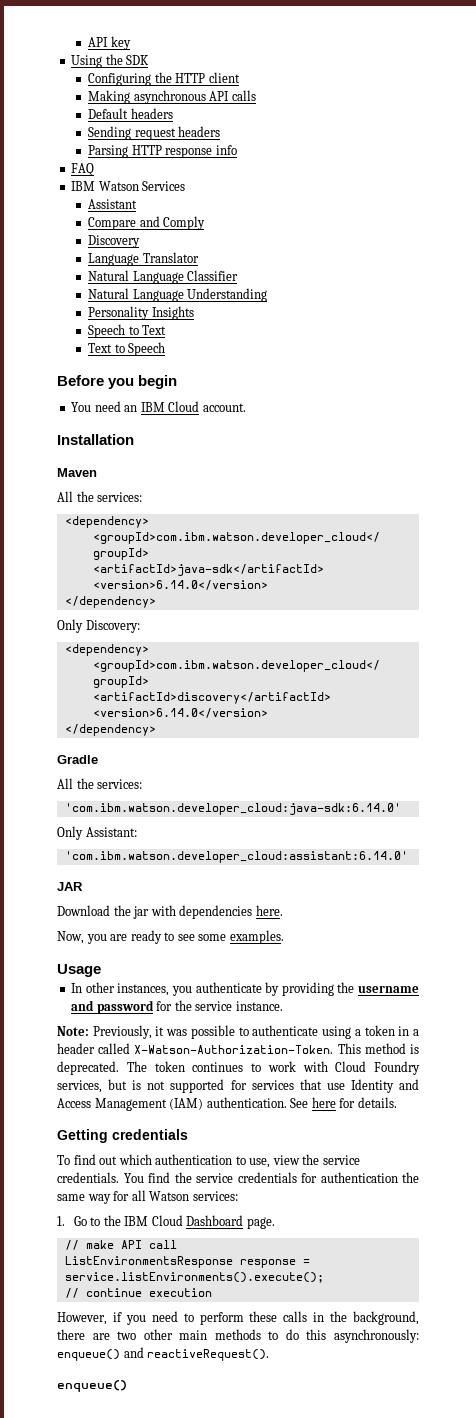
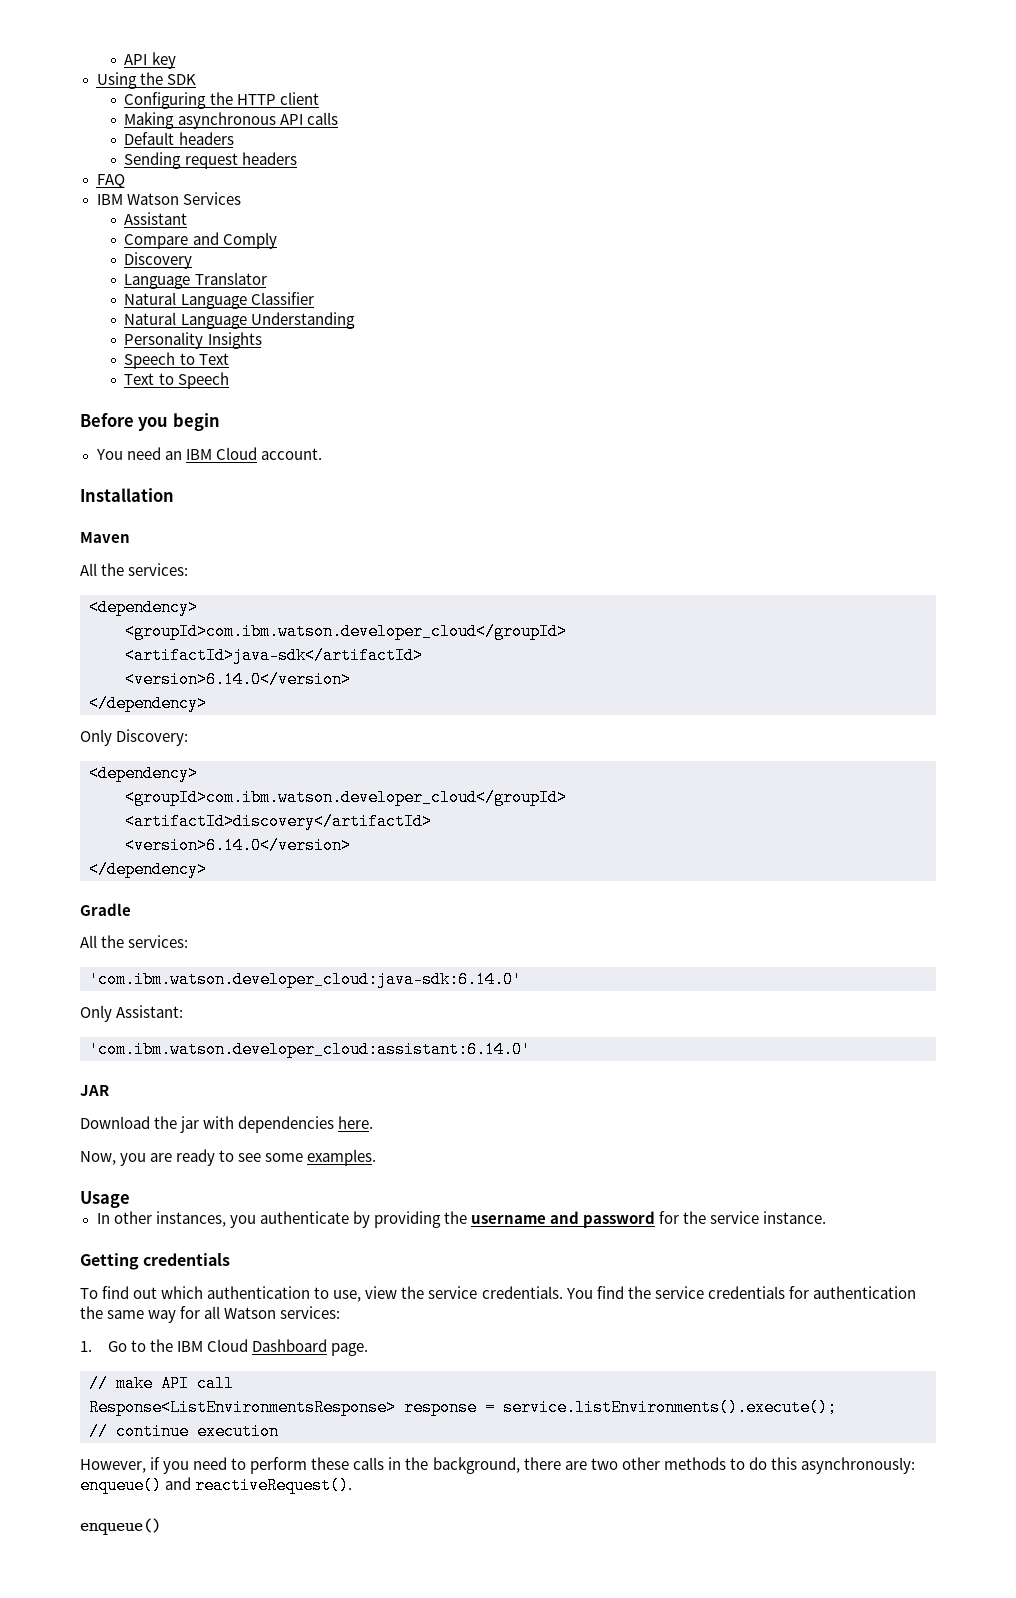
[88,145,237,158] // Parsing HTTP response info -> (297, 158) none
[57,1025,420,1039] [57,1043,419,1054] [57,1061,420,1075] [57,1079,419,1093] [57,1097,397,1111] // Note: Previously, it was possible to authenticate using a token in a header called X-Watson-Authorization-Token. This method is deprecated. The token continues to work with Cloud Foundry services, but is not supported for services that use Identity and Access Management (IAM) authentication. See here for details. -> (827, 1217) none
[64,1256,233,1268] ListEnvironmentsResponse -> [89,1399,396,1416] Response<ListEnvironmentsResponse>
[179,1330,208,1340] main -> (660, 1463) none

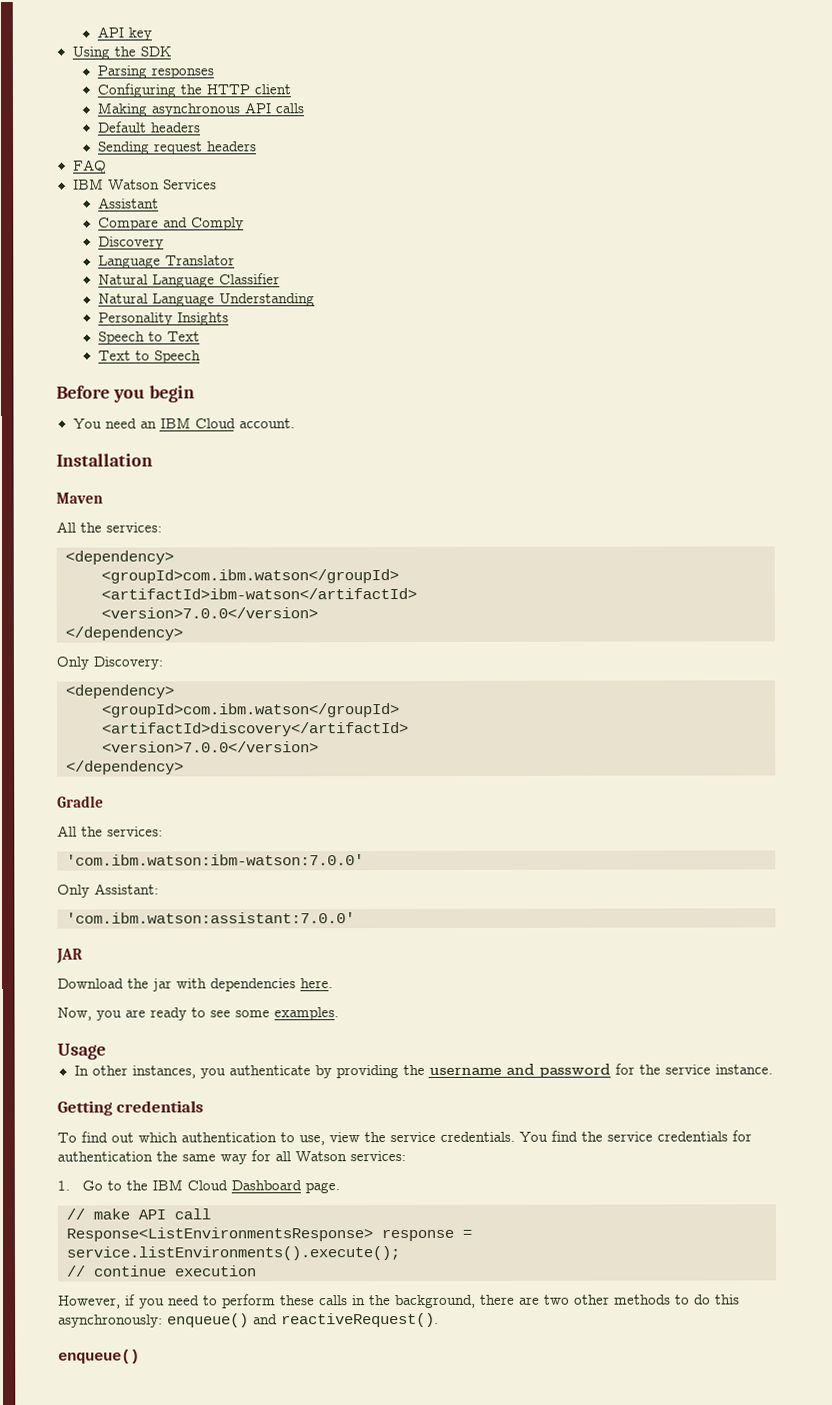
(196, 79) none -> [96,65,214,79] // Parsing responses
[125,623,567,640] [125,647,423,664] [125,671,351,688] <groupId>com.ibm.watson.developer_cloud</groupId> // <artifactId>java-sdk</artifactId> // <version>6.14.0</version> -> [101,569,399,584] [101,587,417,600] [101,607,318,619] <groupId>com.ibm.watson</groupId> // <artifactId>ibm-watson</artifactId> // <version>7.0.0</version>
[125,789,567,806] <groupId>com.ibm.watson.developer_cloud</groupId> -> [102,703,400,718] <groupId>com.ibm.watson</groupId>
[125,837,351,854] <version>6.14.0</version> -> [102,741,319,753] <version>7.0.0</version>
[89,971,522,988] 'com.ibm.watson.developer_cloud:java-sdk:6.14.0' -> [66,854,364,866] 'com.ibm.watson:ibm-watson:7.0.0'
[89,1041,531,1058] 'com.ibm.watson.developer_cloud:assistant:6.14.0' -> [66,912,355,924] 'com.ibm.watson:assistant:7.0.0'

